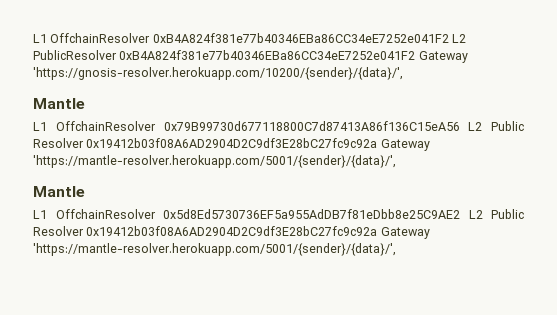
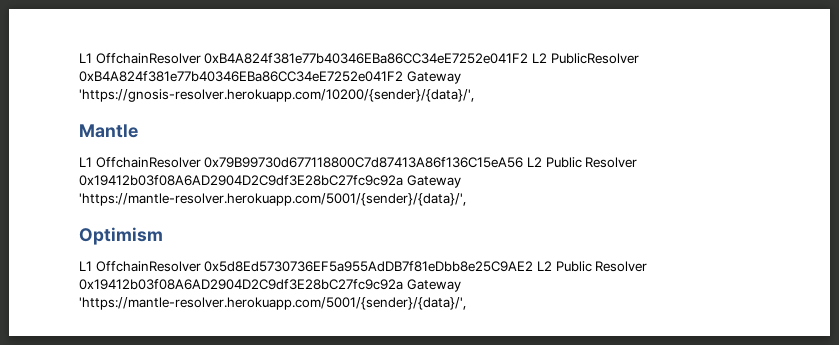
[33,186,85,197] Mantle -> [79,227,163,245] Optimism

